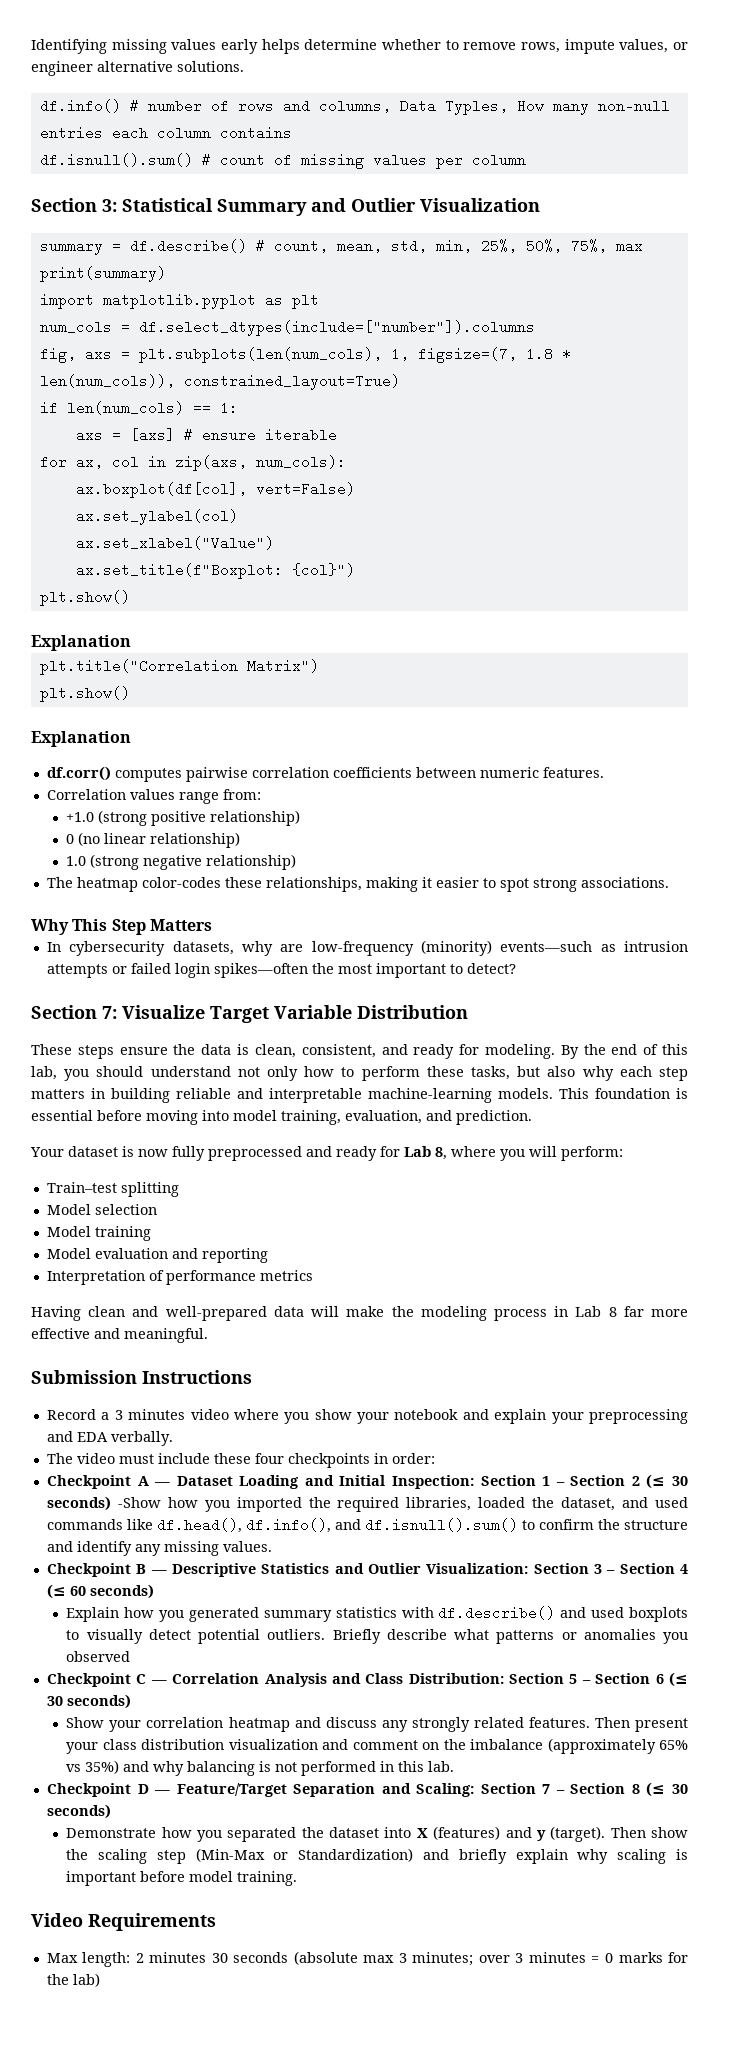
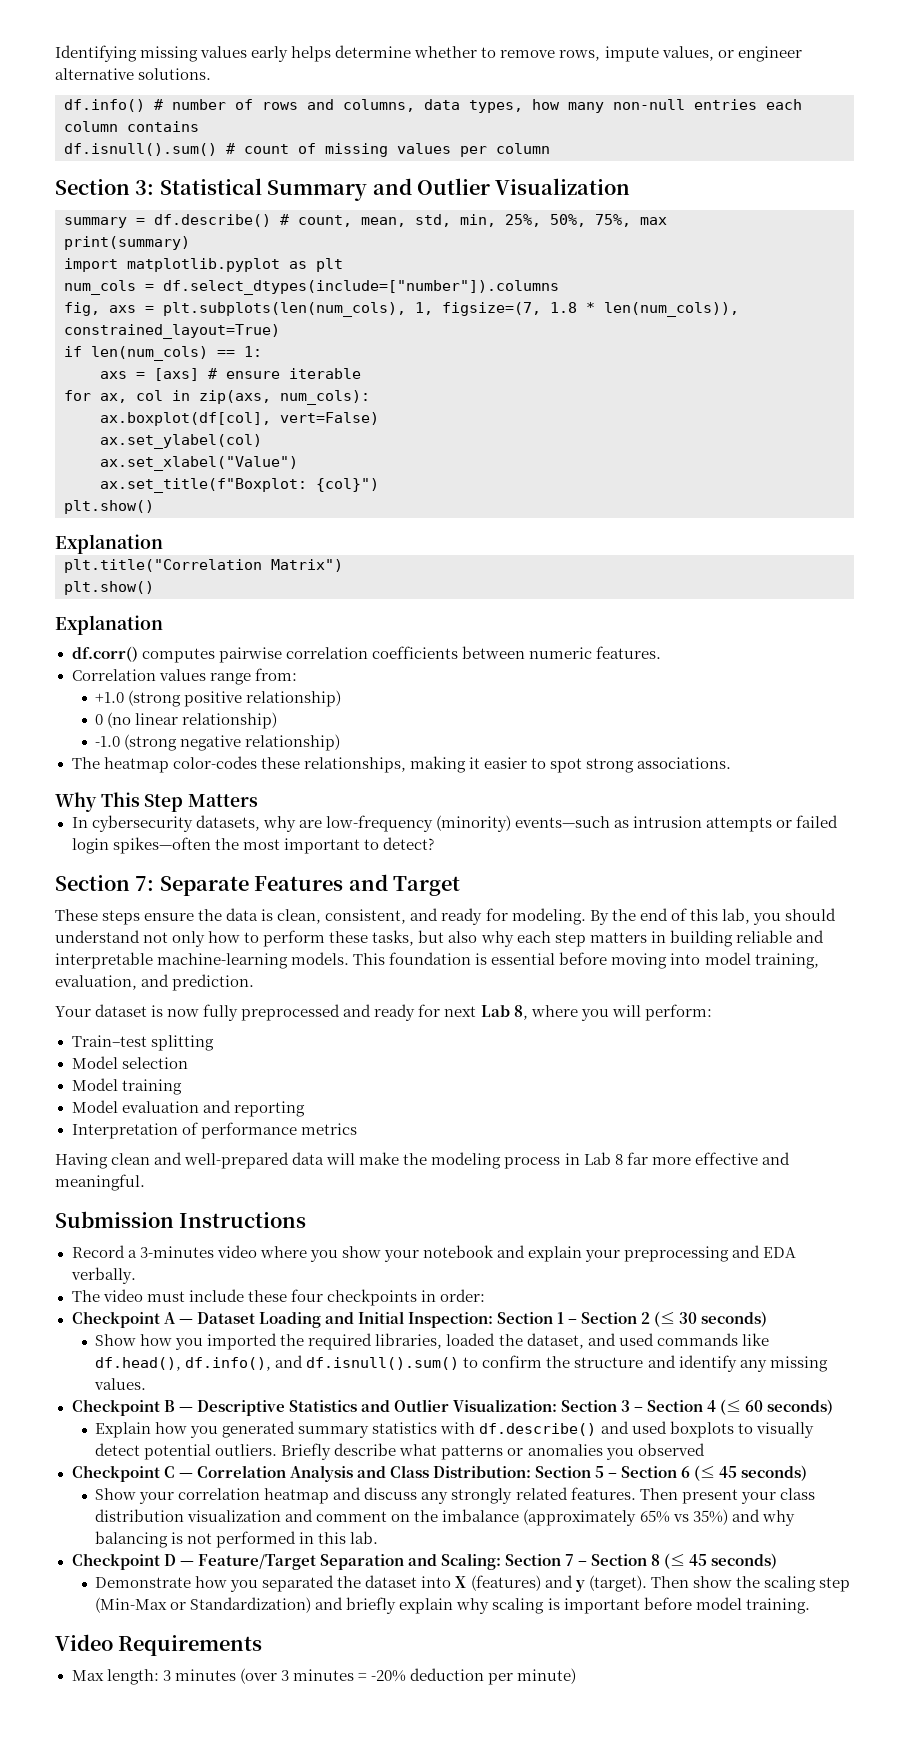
[399,99,544,115] Data Typles, How -> [424,99,560,113] data types, how
[66,856,87,866] 1.0 -> [95,736,121,747] -1.0
[122,1005,205,1019] Visualize -> [159,874,388,896] Separate Features and
[274,1005,468,1019] Variable Distribution -> (460, 886) none
(400, 1151) none -> [444,1006,477,1017] next
[114,1409,186,1420] 3 minutes -> [139,1246,214,1258] 3-minutes
[117,1497,161,1508] -Show -> [95,1334,137,1346] // Show
[46,1696,63,1706] 30 -> [719,1466,738,1478] 45
[671,1784,688,1794] 30 -> [689,1554,708,1566] 45
[135,1951,688,1966] [46,1973,100,1987] 2 minutes 30 seconds (absolute max 3 minutes; over 3 minutes = 0 marks for the lab) -> [162,1668,577,1685] 3 minutes (over 3 minutes = -20% deduction per minute)

